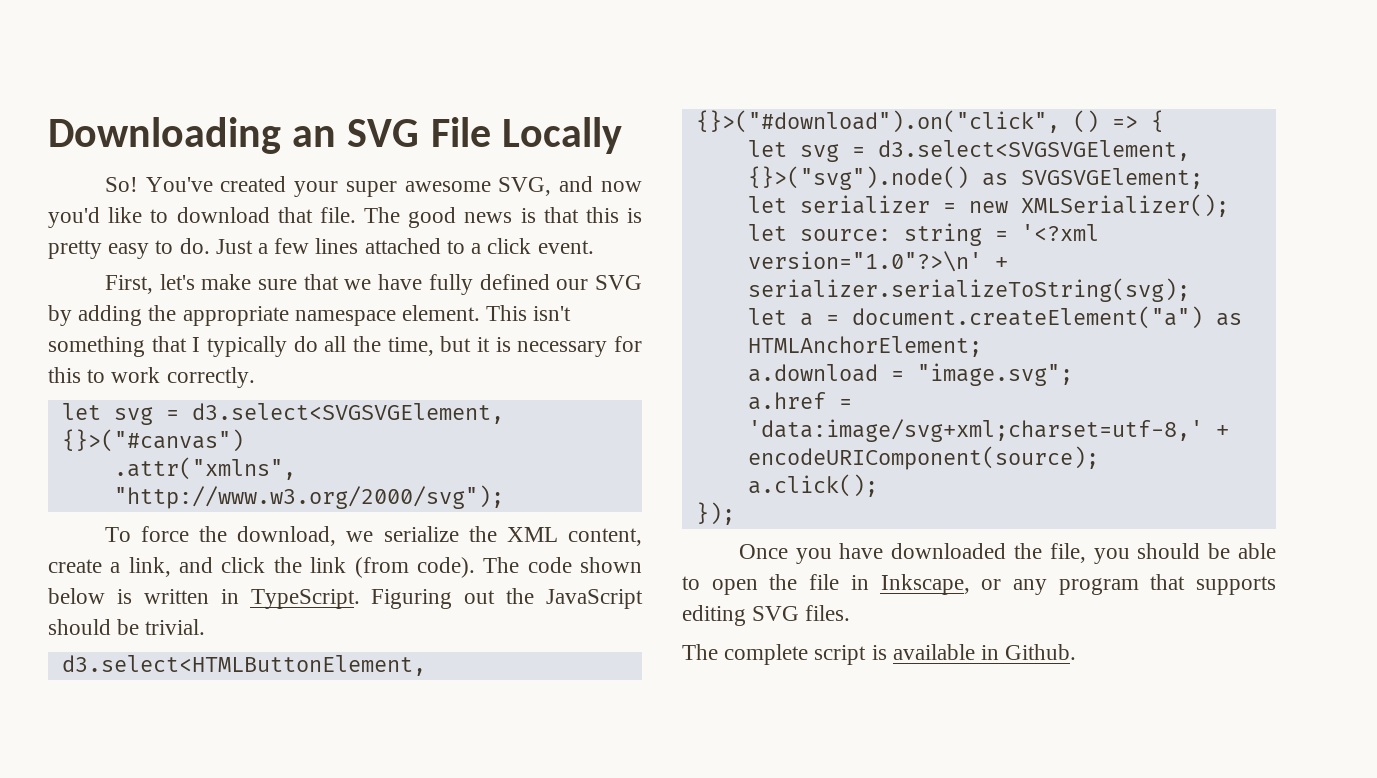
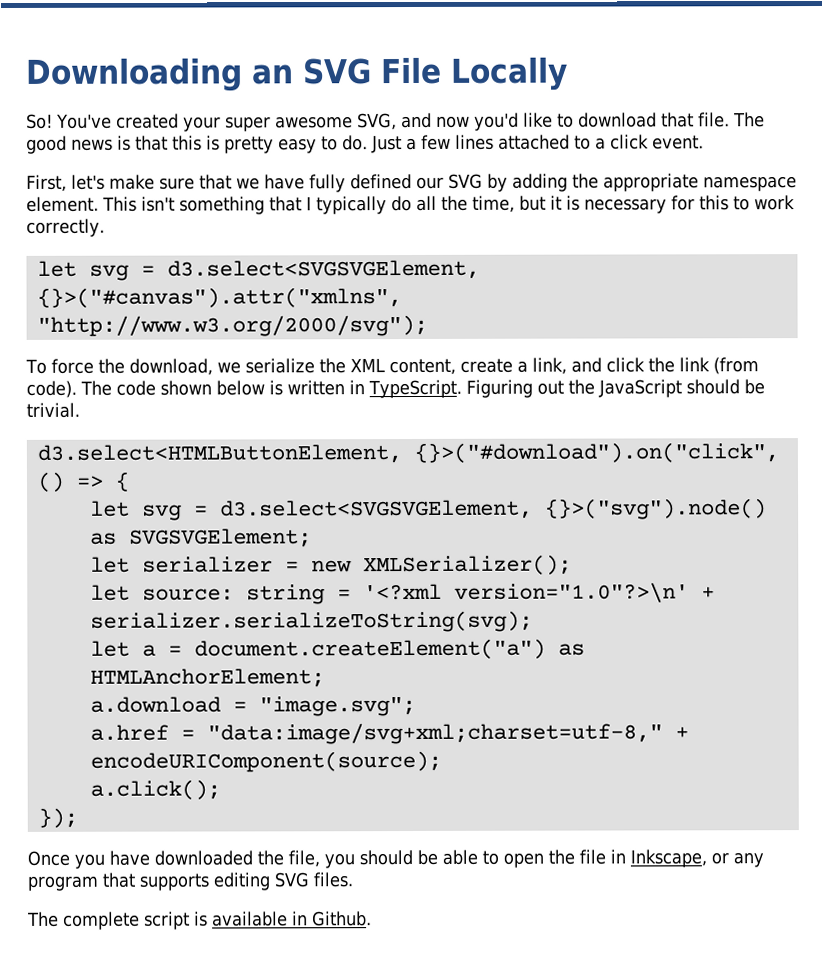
[61,429,244,452] [113,457,296,480] {}>("#canvas") // .attr("xmlns", -> [36,287,402,308] {}>("#canvas").attr("xmlns",
[747,419,1203,442] 'data:image/svg+xml;charset=utf-8,' -> [206,722,663,745] "data:image/svg+xml;charset=utf-8,"

